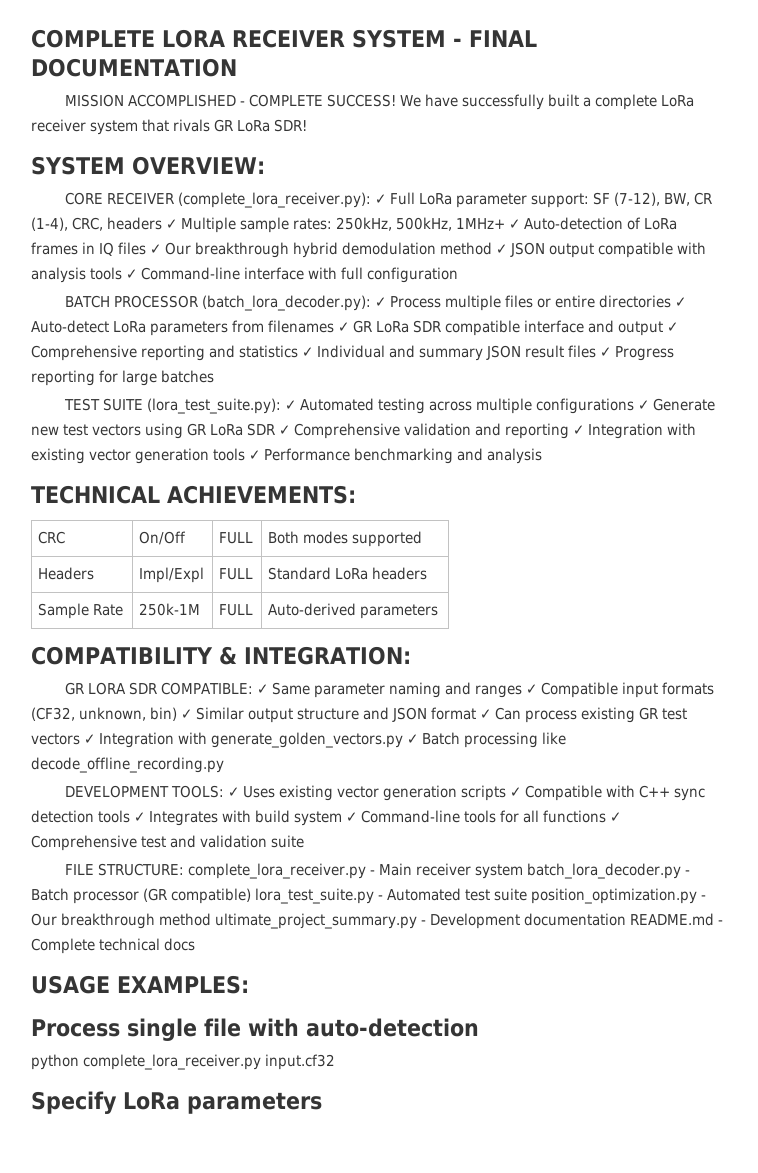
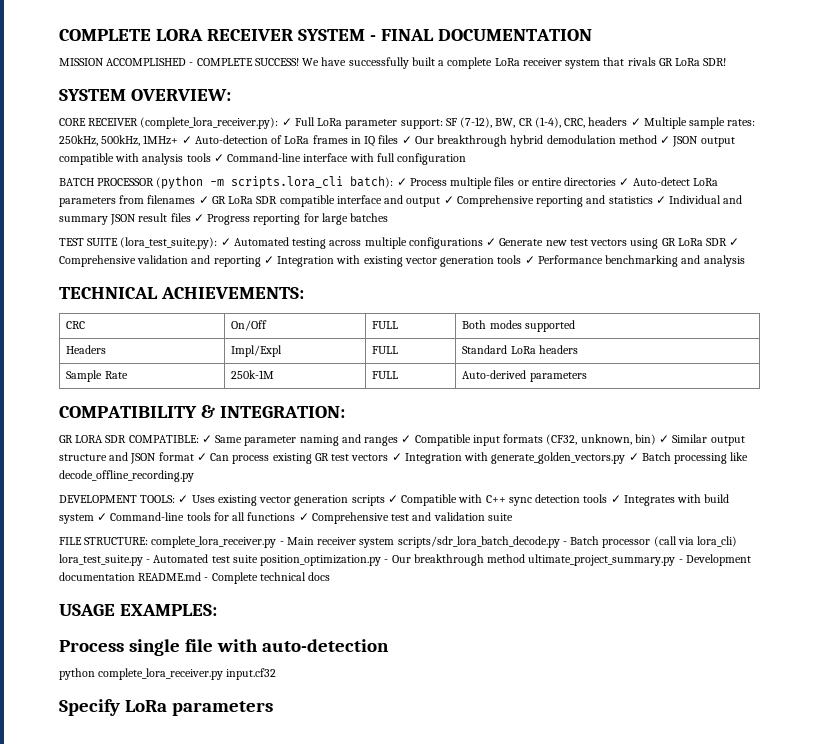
[201,295,371,311] (batch_lora_decoder.py): -> [156,176,394,189] (python -m scripts.lora_cli batch):
[526,863,681,879] batch_lora_decoder.py -> [397,536,560,548] scripts/sdr_lora_batch_decode.py
[143,888,251,904] (GR compatible) -> [653,536,738,547] (call via lora_cli)

